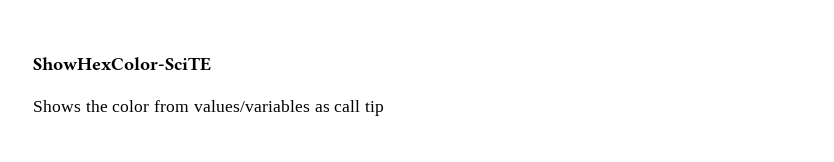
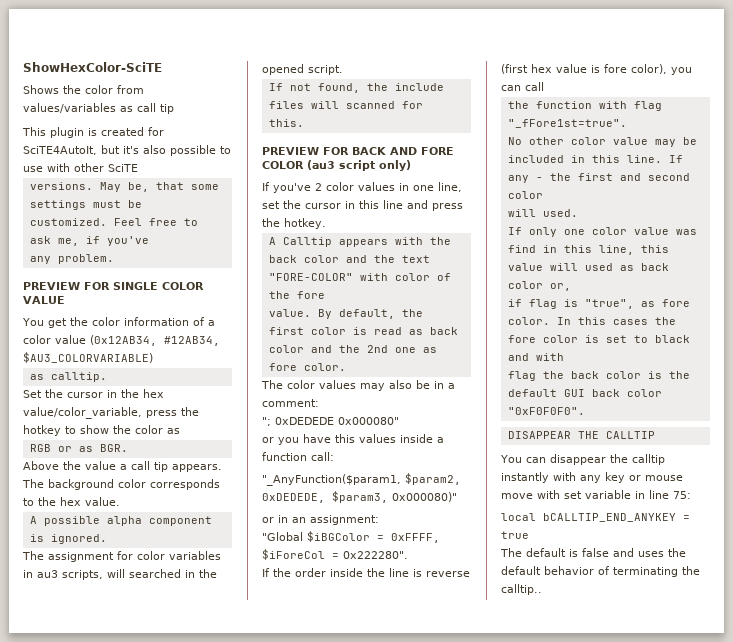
(385, 108) none -> [22,127,164,138] [23,145,231,156] [23,163,138,172] [29,182,219,192] [29,200,142,210] [29,218,198,226] [29,236,149,246] [29,254,114,264] [23,282,204,290] [23,296,65,304] [22,317,215,328] [23,335,220,346] [23,352,153,363] [29,372,107,382] [23,389,164,398] [23,407,199,419] [23,425,180,436] [29,444,128,452] [23,461,222,472] [22,479,220,490] [23,497,120,506] [29,516,212,526] [29,534,107,544] [22,551,221,562] [23,569,217,580] [262,64,343,75] [268,83,444,93] [268,101,423,109] [268,119,304,127] [262,147,454,155] [262,160,411,171] [262,182,462,193] [262,200,463,211] [262,218,326,229] [268,237,451,247] [268,255,430,263] [268,273,451,281] [268,291,325,299] [268,309,423,319] [268,327,458,335] [268,345,437,353] [268,363,346,371] [261,380,455,391] [262,399,319,407] [262,417,399,426] [262,434,444,445] [262,452,334,461] [262,473,461,486] [262,491,457,503] [262,515,379,525] [262,531,440,543] [262,549,408,560] [262,568,470,577] [501,64,692,75] [501,82,544,91] [507,101,662,111] [507,119,627,128] [507,137,697,147] [507,155,683,163] [507,173,690,183] [507,191,543,199] [507,209,578,217] [507,227,697,237] [507,245,669,255] [507,263,669,271] [507,281,571,291] [507,299,690,309] [507,317,676,325] [507,335,690,343] [507,353,564,361] [507,371,690,381] [507,389,662,397] [507,407,585,415] [507,431,655,439] [500,454,665,465] [501,472,683,483] [501,490,691,499] [501,513,690,522] [501,531,529,539] [500,548,686,557] [501,566,700,577] [501,584,542,595] // This plugin is created for SciTE4AutoIt, but it's also possible to use with other SciTE // versions. May be, that some settings must be customized. Feel free to ask me, if you've // any problem. // PREVIEW FOR SINGLE COLOR VALUE // You get the color information of a color value (0x12AB34, #12AB34, $AU3_COLORVARIABLE) // as calltip. // Set the cursor in the hex value/color_variable, press the hotkey to show the color as // RGB or as BGR. // Above the value a call tip appears. The background color corresponds to the hex value. // A possible alpha component is ignored. // The assignment for color variables in au3 scripts, will searched in the opened script. // If not found, the include files will scanned for this. // PREVIEW FOR BACK AND FORE COLOR (au3 script only) // If you've 2 color values in one line, set the cursor in this line and press the hotkey. // A Calltip appears with the back color and the text "FORE-COLOR" with color of the fore // value. By default, the first color is read as back color and the 2nd one as fore color. // The color values may also be in a comment: // "; 0xDEDEDE 0x000080" // or you have this values inside a function call: // "_AnyFunction($param1, $param2, 0xDEDEDE, $param3, 0x000080)" // or in an assignment: // "Global $iBGColor = 0xFFFF, $iForeCol = 0x222280". // If the order inside the line is reverse (first hex value is fore color), you can call // the function with flag "_fFore1st=true". // No other color value may be included in this line. If any - the first and second color // will used. // If only one color value was find in this line, this value will used as back color or, // if flag is "true", as fore color. In this cases the fore color is set to black and with // flag the back color is the default GUI back color "0xF0F0F0". // DISAPPEAR THE CALLTIP // You can disappear the calltip instantly with any key or mouse move with set variable in line 75: // local bCALLTIP_END_ANYKEY = true // The default is false and uses the default behavior of terminating the calltip..

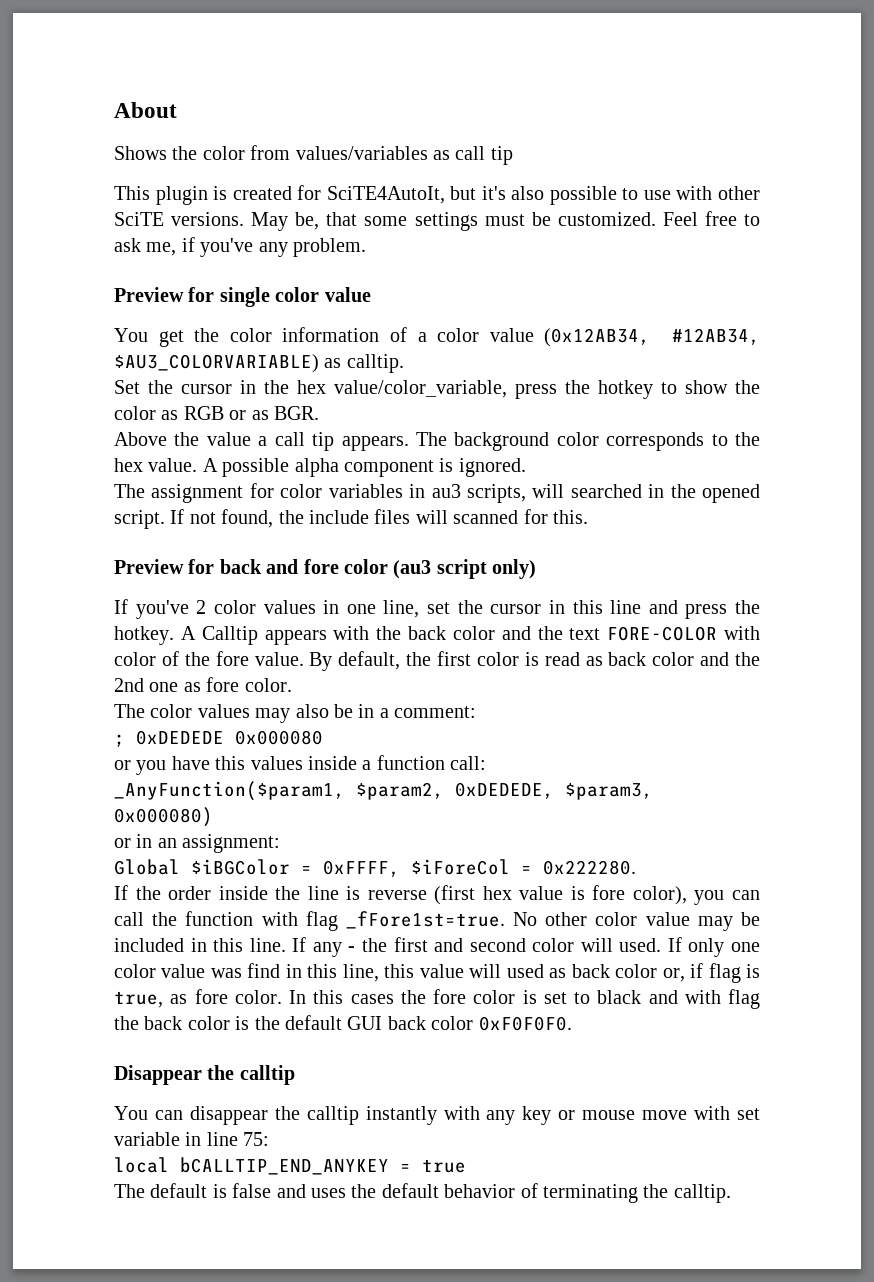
[23,62,162,72] ShowHexColor-SciTE -> [114,102,177,118] About
(138, 168) // -> (164, 219) none
(149, 241) // -> (254, 247) none
[23,282,204,290] [23,296,65,304] PREVIEW FOR SINGLE COLOR VALUE -> [114,287,371,307] Preview for single color value
(153, 357) // -> (319, 363) none
(180, 431) // -> (179, 415) none
(120, 501) // -> (198, 465) none
(343, 70) // -> (165, 519) none
[262,147,454,155] [262,161,304,169] PREVIEW FOR BACK AND FORE COLOR -> [114,559,388,574] Preview for back and fore color
(326, 223) // -> (174, 635) none
[268,273,353,281] "FORE-COLOR" -> [607,626,718,641] FORE-COLOR
(325, 295) // -> (249, 658) none
[262,417,399,426] "; 0xDEDEDE 0x000080" -> [114,730,323,747] ; 0xDEDEDE 0x000080
[262,474,401,486] "_AnyFunction($param1, -> [114,781,345,801] _AnyFunction($param1,
[392,492,457,502] 0x000080)" -> [114,807,213,827] 0x000080)
[262,532,303,541] "Global -> [114,859,180,875] Global
[343,551,408,559] 0x222280". -> [543,860,636,875] 0x222280.
(544, 86) // -> (144, 919) none
[507,119,627,128] "_fFore1st=true". // -> [345,911,505,929] _fFore1st=true.
(543, 195) // -> (575, 945) none
(578, 213) // -> (662, 945) none
(571, 287) // -> (685, 975) none
[584,299,634,309] "true", -> [114,991,163,1008] true,
(564, 357) // -> (721, 997) none
[507,407,585,415] [507,431,655,439] "0xF0F0F0". // DISAPPEAR THE CALLTIP -> [478,1016,572,1031] [114,1065,295,1085] 0xF0F0F0. // Disappear the calltip
[501,584,542,595] calltip.. -> [673,1184,731,1203] calltip.

